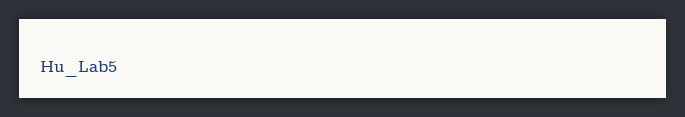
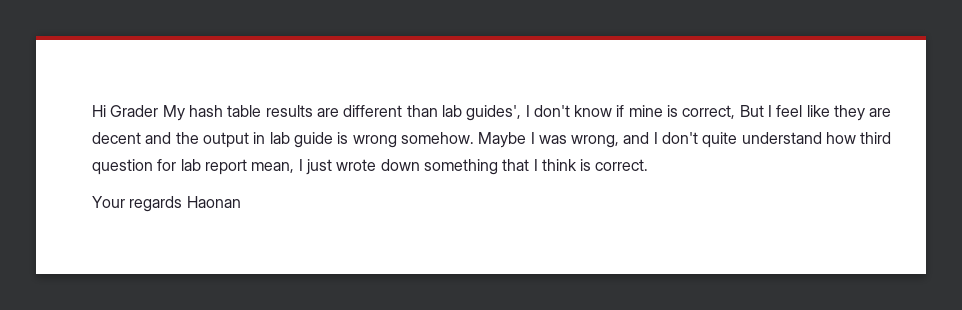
[40,61,117,77] Hu_Lab5 -> [92,105,892,121] [92,132,892,148] [92,159,649,175] [92,196,241,212] Hi Grader My hash table results are different than lab guides', I don't know if mine is correct, But I feel like they are decent and the output in lab guide is wrong somehow. Maybe I was wrong, and I don't quite understand how third question for lab report mean, I just wrote down something that I think is correct. // Your regards Haonan

